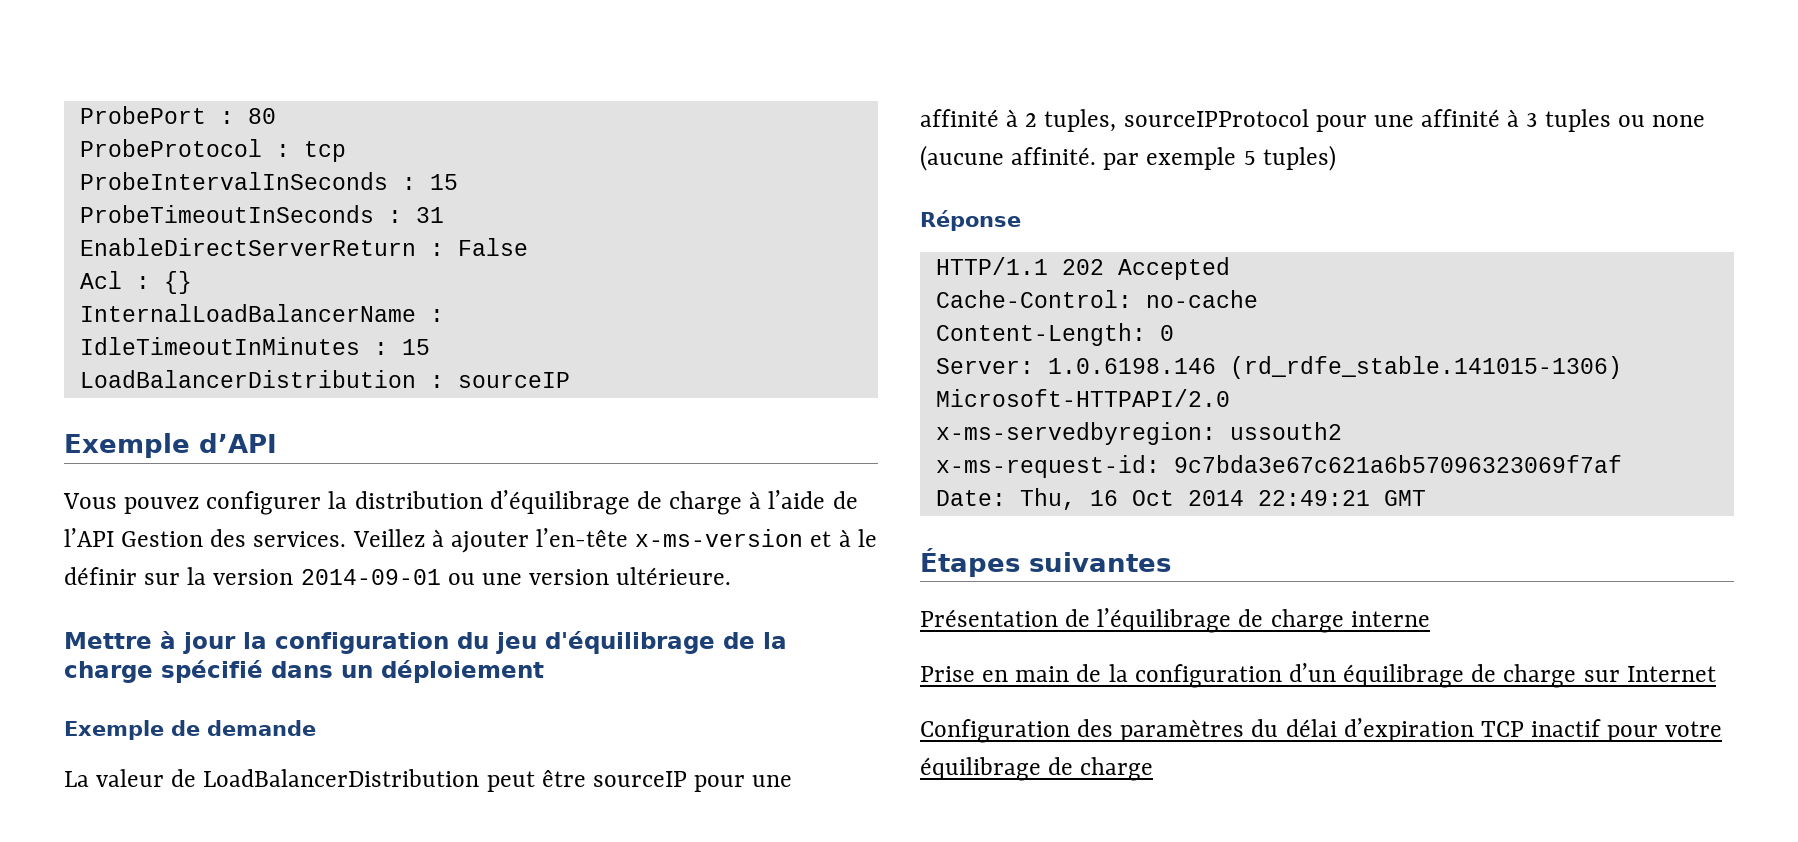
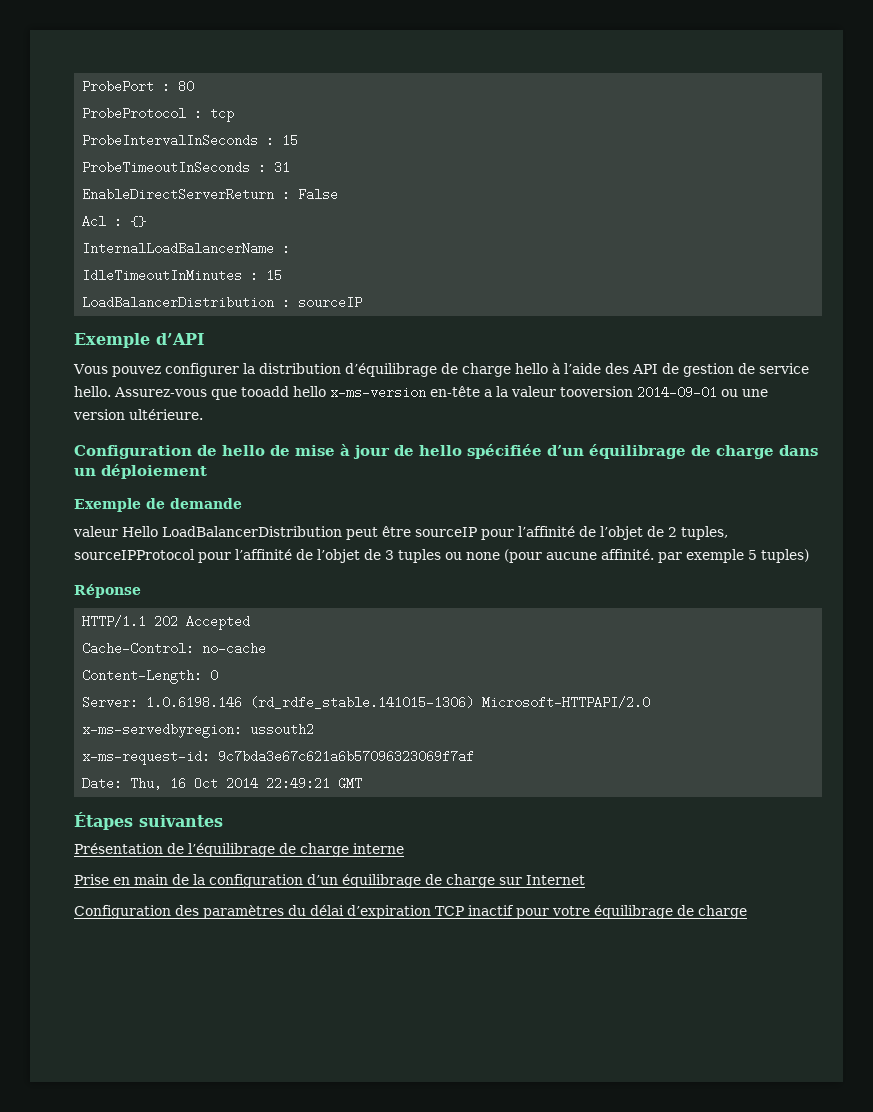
(743, 503) none -> [514,363,548,374] hello
[832,491,858,509] [64,528,877,553] [64,567,294,585] de l’API Gestion des services. Veillez à ajouter l’en-tête x-ms-version et à le définir sur la version -> [604,363,809,377] [74,386,633,400] des API de gestion de service hello. Assurez-vous que tooadd hello x-ms-version en-tête a la valeur tooversion
[64,631,787,654] [64,660,263,683] Mettre à jour la configuration du jeu d'équilibrage de la charge spécifié -> [74,444,774,459] Configuration de hello de mise à jour de hello spécifiée d’un équilibrage de charge
[64,769,197,787] La valeur de -> [73,526,158,537] valeur Hello
[752,775,793,787] [920,109,1520,132] une affinité à 2 tuples, sourceIPProtocol pour une affinité à -> [518,526,728,540] [74,549,381,563] l’affinité de l’objet de 2 tuples, sourceIPProtocol pour l’affinité de l’objet de
[920,145,1004,171] (aucune -> [504,549,597,563] (pour aucune

